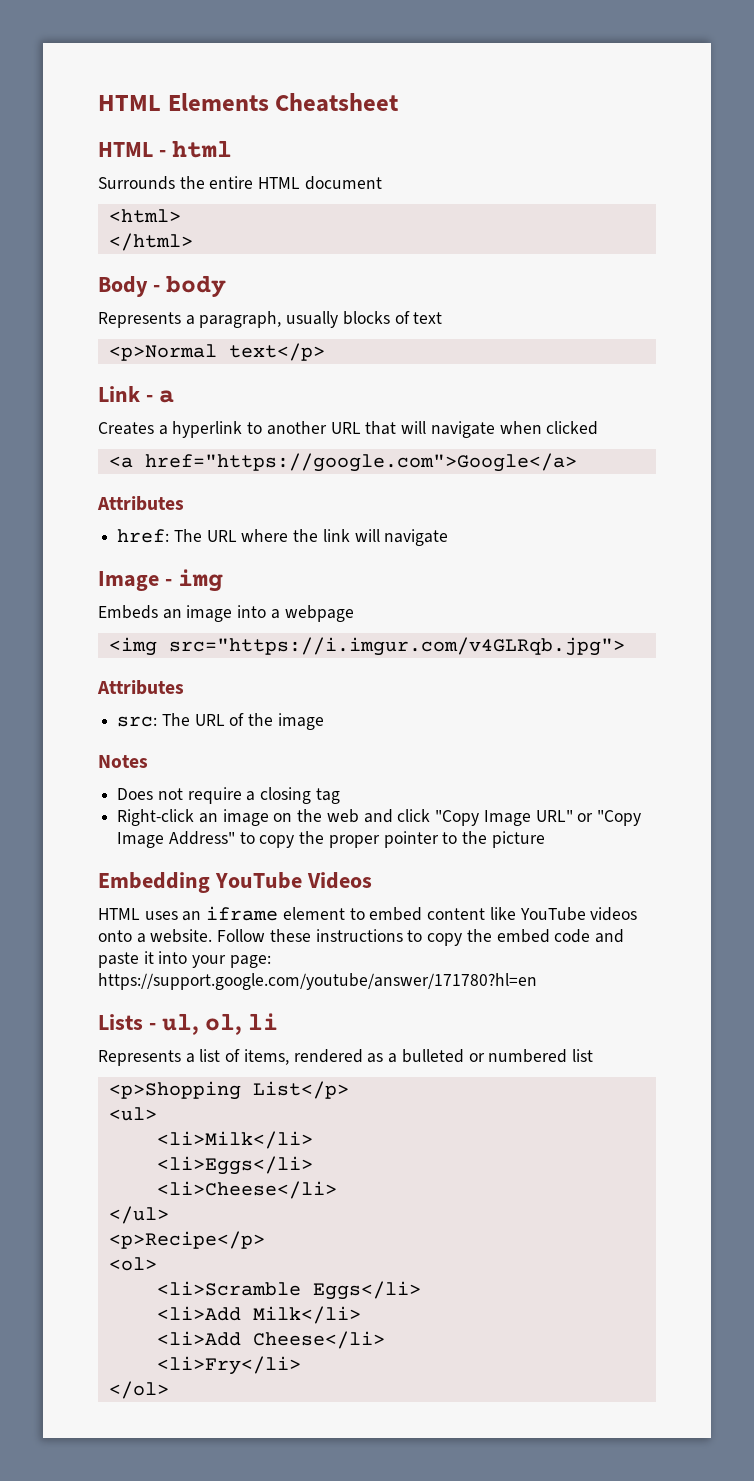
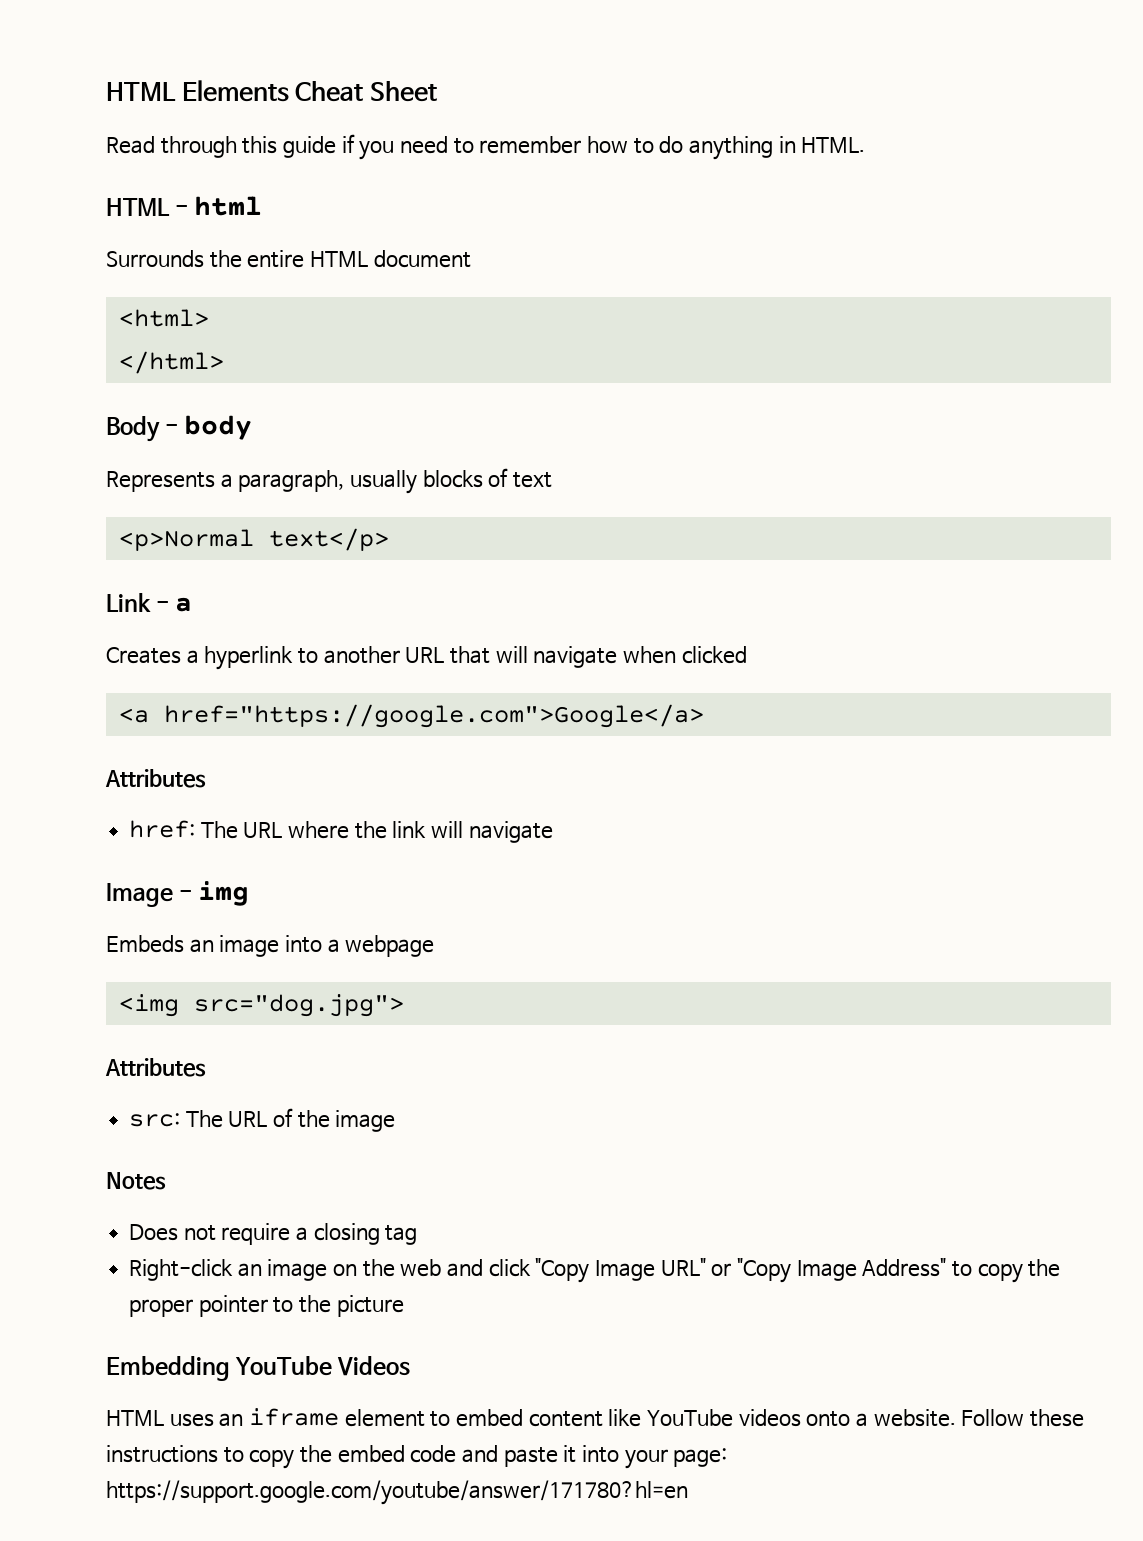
[275,93,399,112] Cheatsheet -> [295,81,437,102] [106,134,866,160] Cheat Sheet // Read through this guide if you need to remember how to do anything in HTML.
[168,637,625,656] src="https://i.imgur.com/v4GLRqb.jpg"> -> [193,994,404,1017] src="dog.jpg">
[98,1013,278,1035] [98,1049,593,1066] [108,1081,349,1100] [108,1107,157,1121] [156,1131,313,1149] [156,1156,313,1175] [156,1181,337,1199] [108,1206,169,1224] [108,1231,265,1249] [108,1257,157,1271] [156,1281,421,1300] [156,1306,361,1324] [156,1331,385,1349] [156,1356,301,1375] [108,1381,169,1399] // Lists - ul, ol, li // Represents a list of items, rendered as a bulleted or numbered list // <p>Shopping List</p> // <ul> // <li>Milk</li> // <li>Eggs</li> // <li>Cheese</li> // </ul> // <p>Recipe</p> // <ol> // <li>Scramble Eggs</li> // <li>Add Milk</li> // <li>Add Cheese</li> // <li>Fry</li> // </ol> -> (688, 1492) none

